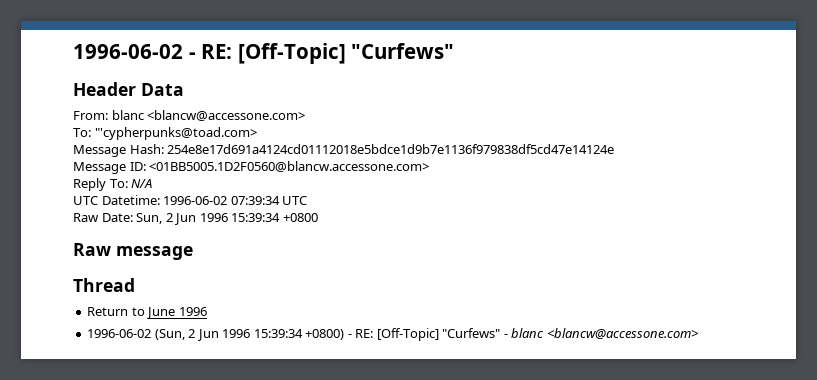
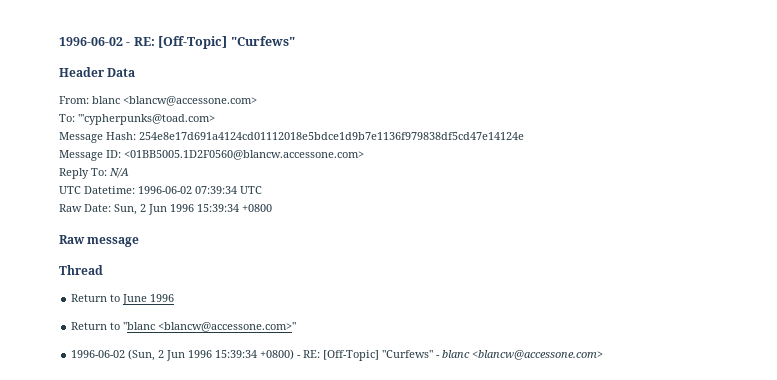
(207, 311) none -> [71,322,297,332] // Return to "blanc <blancw@accessone.com>"

